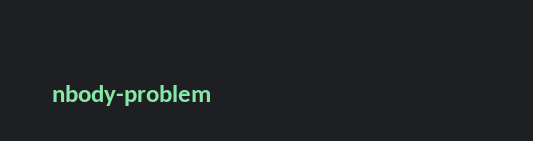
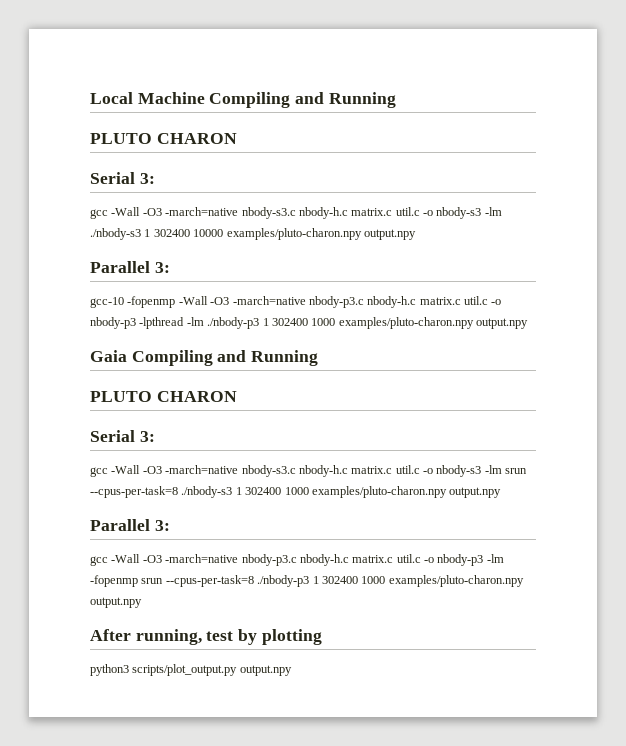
[52,85,211,106] nbody-problem -> [90,92,396,108] [90,133,237,144] [90,172,155,184] [90,207,502,219] [90,228,416,240] [90,261,170,273] [90,296,502,308] [90,317,528,329] [90,350,319,366] [90,391,237,402] [90,430,155,442] [90,465,528,477] [90,486,502,498] [90,519,170,531] [90,554,504,566] [90,575,524,587] [90,597,142,608] [90,629,322,645] [90,664,292,676] Local Machine Compiling and Running // PLUTO CHARON // Serial 3: // gcc -Wall -O3 -march=native nbody-s3.c nbody-h.c matrix.c util.c -o nbody-s3 -lm ./nbody-s3 1 302400 10000 examples/pluto-charon.npy output.npy // Parallel 3: // gcc-10 -fopenmp -Wall -O3 -march=native nbody-p3.c nbody-h.c matrix.c util.c -o nbody-p3 -lpthread -lm ./nbody-p3 1 302400 1000 examples/pluto-charon.npy output.npy // Gaia Compiling and Running // PLUTO CHARON // Serial 3: // gcc -Wall -O3 -march=native nbody-s3.c nbody-h.c matrix.c util.c -o nbody-s3 -lm srun --cpus-per-task=8 ./nbody-s3 1 302400 1000 examples/pluto-charon.npy output.npy // Parallel 3: // gcc -Wall -O3 -march=native nbody-p3.c nbody-h.c matrix.c util.c -o nbody-p3 -lm -fopenmp srun --cpus-per-task=8 ./nbody-p3 1 302400 1000 examples/pluto-charon.npy output.npy // After running, test by plotting // python3 scripts/plot_output.py output.npy

